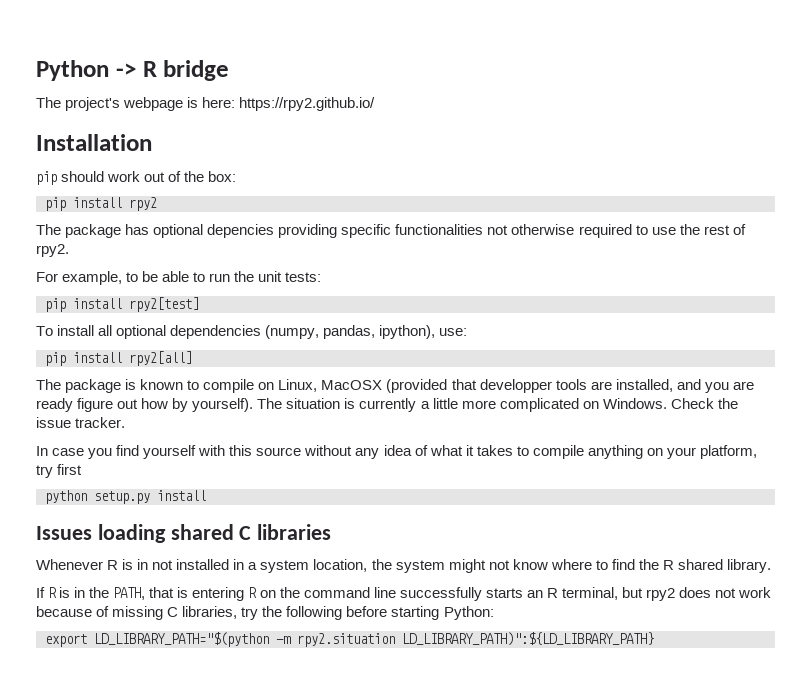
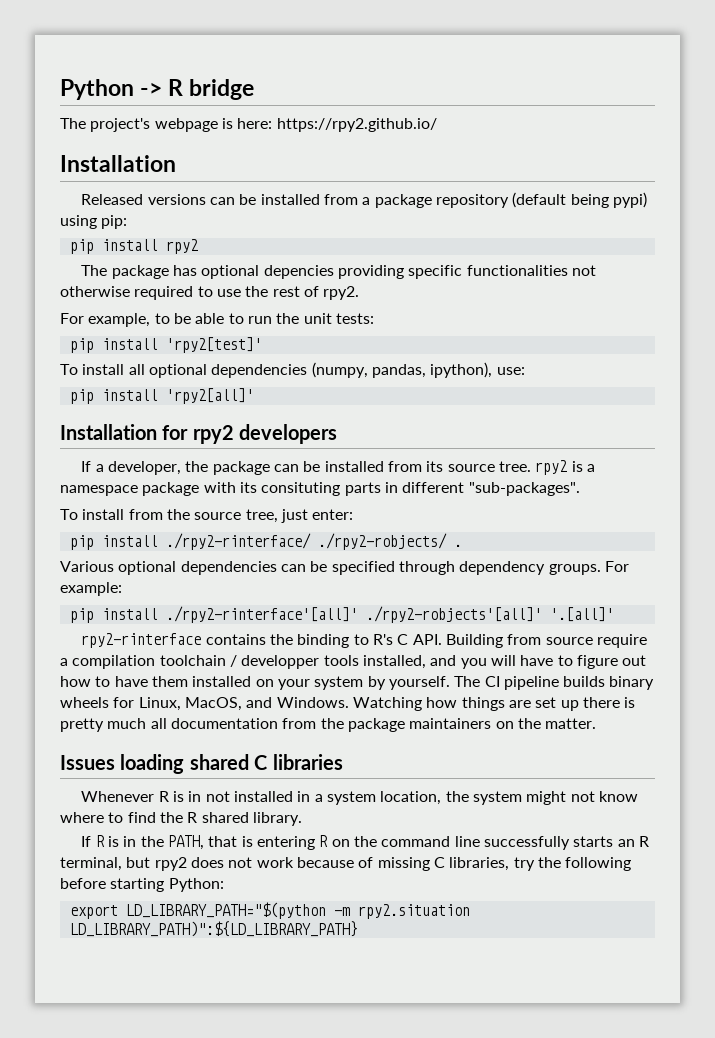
[36,171,237,185] pip should work out of the box: -> [81,192,647,208] [60,215,128,229] Released versions can be installed from a package repository (default being pypi) using pip:
[129,297,199,312] rpy2[test] -> [165,337,262,353] 'rpy2[test]'
[129,351,192,366] [36,379,477,393] rpy2[all] // The package is known to compile on Linux, MacOSX (provided that -> [165,388,254,404] [60,424,338,444] [81,460,595,475] [60,482,580,496] [60,509,354,523] [69,533,462,550] [60,561,629,575] [60,582,122,596] [69,606,614,623] [81,633,647,648] [60,655,237,669] 'rpy2[all]' // Installation for rpy2 developers // If a developer, the package can be installed from its source tree. rpy2 is a namespace package with its consituting parts in different "sub-packages". // To install from the source tree, just enter: // pip install ./rpy2-rinterface/ ./rpy2-robjects/ . // Various optional dependencies can be specified through dependency groups. For example: // pip install ./rpy2-rinterface'[all]' ./rpy2-robjects'[all]' '.[all]' // rpy2-rinterface contains the binding to R's C API. Building from source require a compilation toolchain /
[590,381,612,390] are -> (359, 660) none
[732,381,754,390] [36,398,738,412] [36,417,126,428] [36,445,757,459] [36,464,83,478] [45,490,206,504] are ready figure out how by yourself). The situation is currently a little more complicated on Windows. Check the issue tracker. // In case you find yourself with this source without any idea of what it takes to compile anything on your platform, try first // python setup.py install -> [490,655,647,669] [60,676,655,690] [60,697,636,711] [60,718,597,732] will have to figure out how to have them installed on your system by yourself. The CI pipeline builds binary wheels for Linux, MacOS, and Windows. Watching how things are set up there is pretty much all documentation from the package maintainers on the matter.

